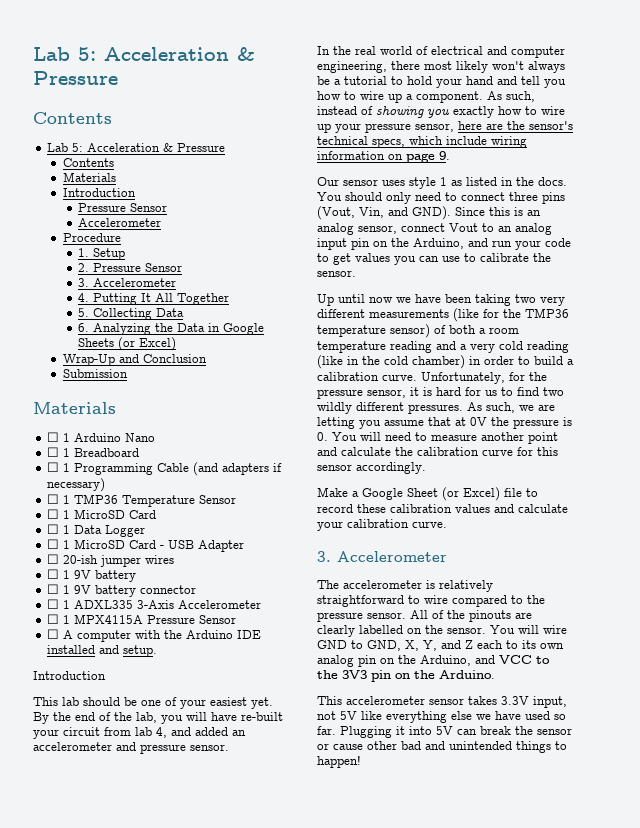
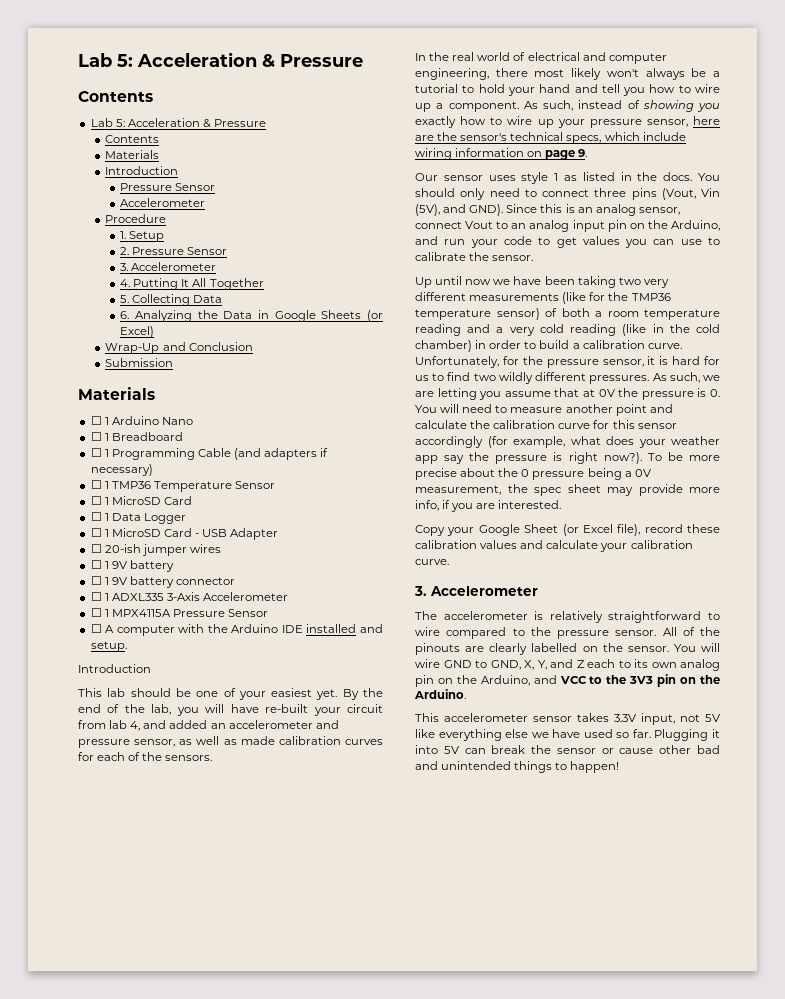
[190,744,229,751] sensor. -> [134,736,383,747] [78,752,213,761] sensor, as well as made calibration curves for each of the sensors.
[359,207,384,218] Vin, -> [701,188,720,197] [415,204,440,216] Vin (5V),
[356,462,426,474] [317,487,538,501] accordingly. // Make a Google Sheet (or Excel) file to -> [415,436,720,448] [415,452,720,464] [415,468,651,480] [415,484,720,496] [415,500,562,512] [415,524,641,536] accordingly (for example, what does your weather app say the pressure is right now?). To be more precise about the 0 pressure being a 0V measurement, the spec sheet may provide more info, if you are interested. // Copy your Google Sheet (or Excel file),

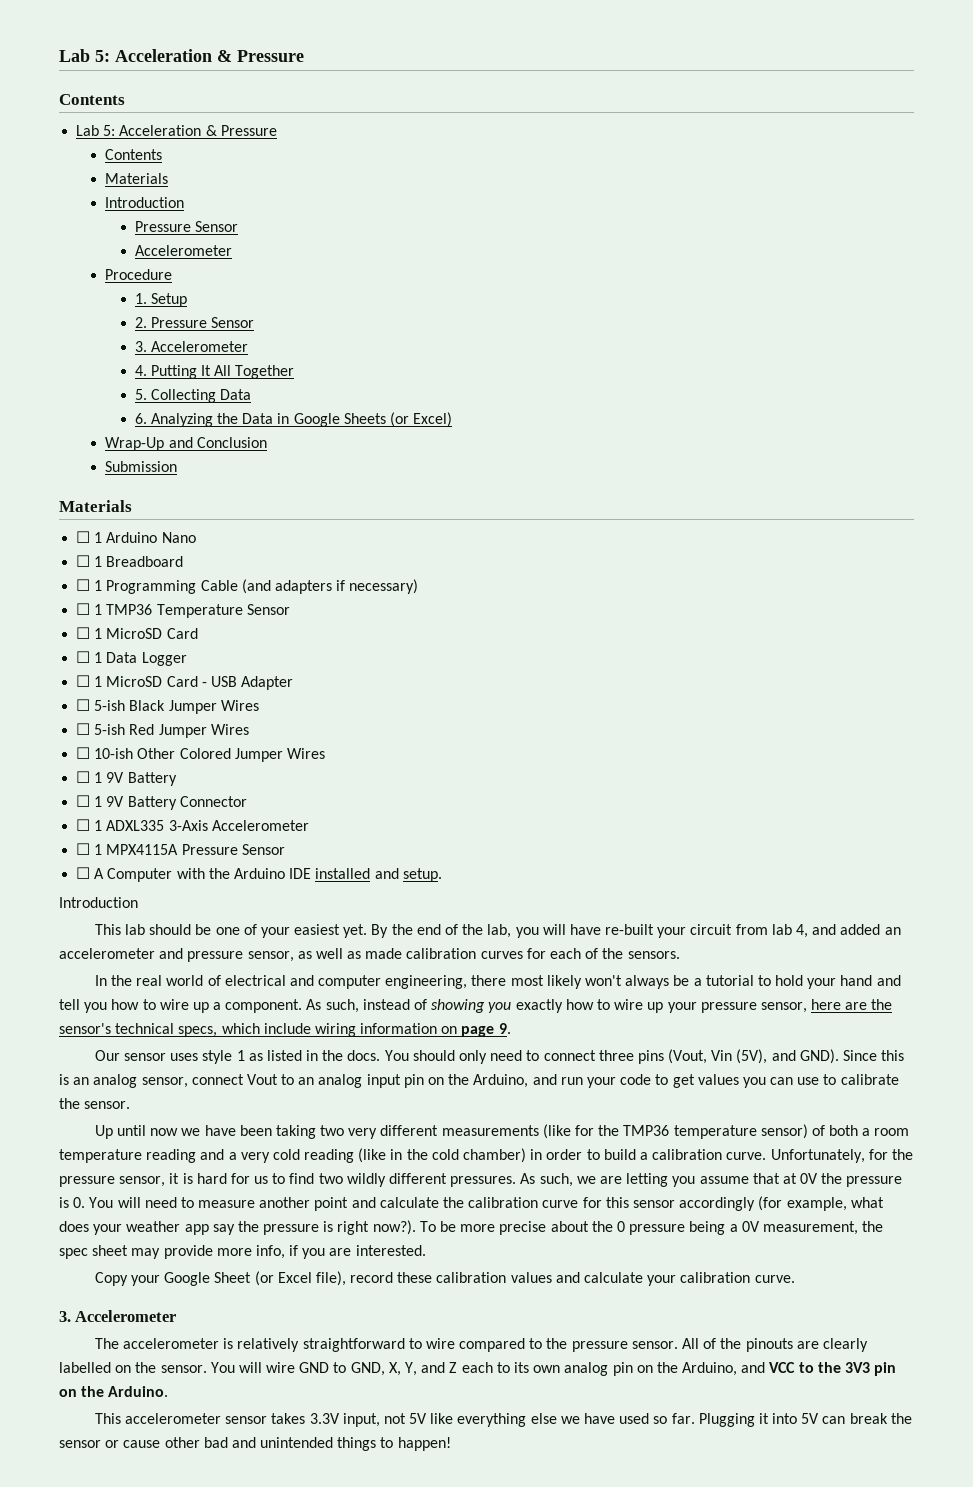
[104,544,221,556] [90,560,174,572] [90,576,236,588] 20-ish jumper wires // ☐ 1 9V battery // ☐ 1 9V battery connector -> [94,700,259,714] [76,723,249,738] [76,747,325,762] [76,771,177,786] [76,795,247,810] 5-ish Black Jumper Wires // ☐ 5-ish Red Jumper Wires // ☐ 10-ish Other Colored Jumper Wires // ☐ 1 9V Battery // ☐ 1 9V Battery Connector
[116,625,175,636] computer -> [107,868,173,882] Computer

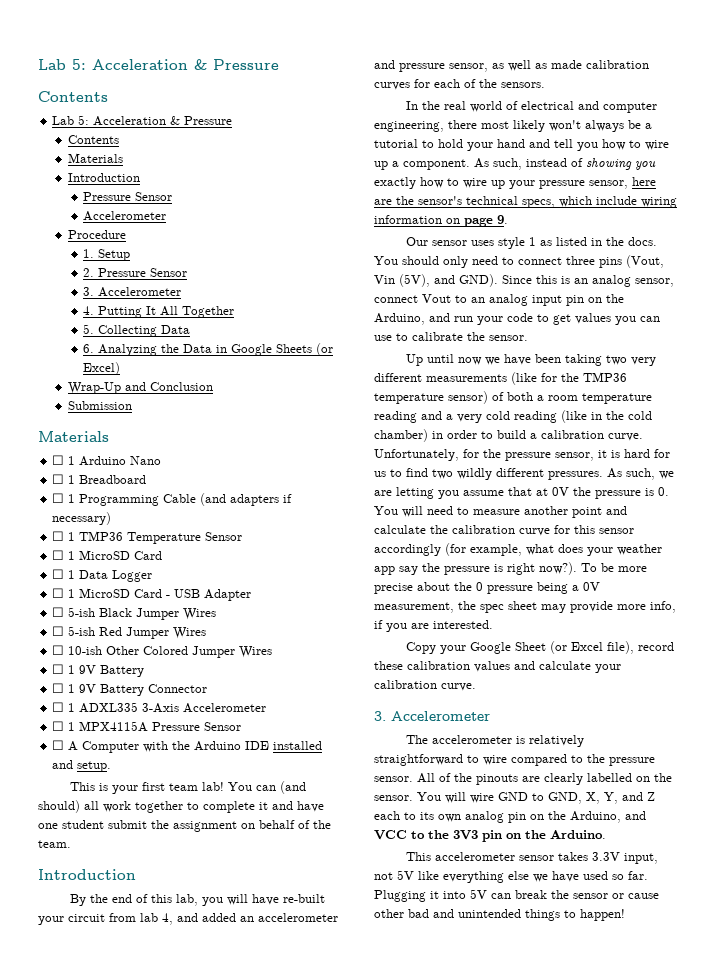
[59,897,138,908] [94,924,368,938] Introduction // This lab should be one of your easiest yet. -> [70,781,307,794] [38,800,324,813] [38,820,331,832] [38,840,71,848] [38,869,136,880] This is your first team lab! You can (and should) all work together to complete it and have one student submit the assignment on behalf of the team. // Introduction //
[462,924,484,935] the -> [151,894,173,903] this

